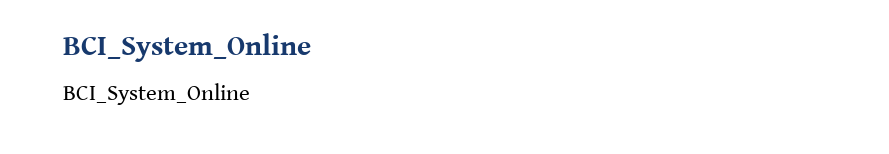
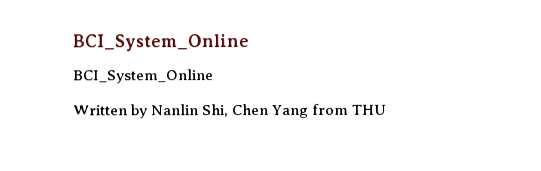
(250, 94) none -> [73,103,388,119] // Written by Nanlin Shi, Chen Yang from THU

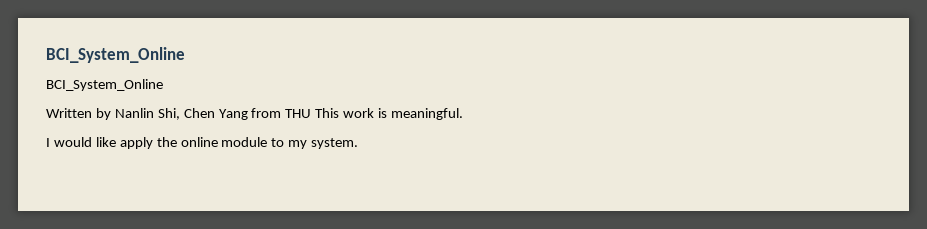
(388, 109) none -> [315,108,464,120] [46,137,359,149] This work is meaningful. // I would like apply the online module to my system.

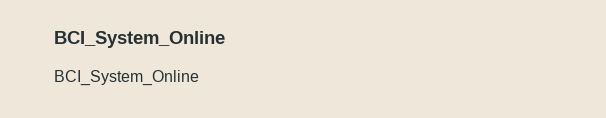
[46,108,464,120] [46,137,359,149] // Written by Nanlin Shi, Chen Yang from THU This work is meaningful. // I would like apply the online module to my system. -> (199, 78) none

